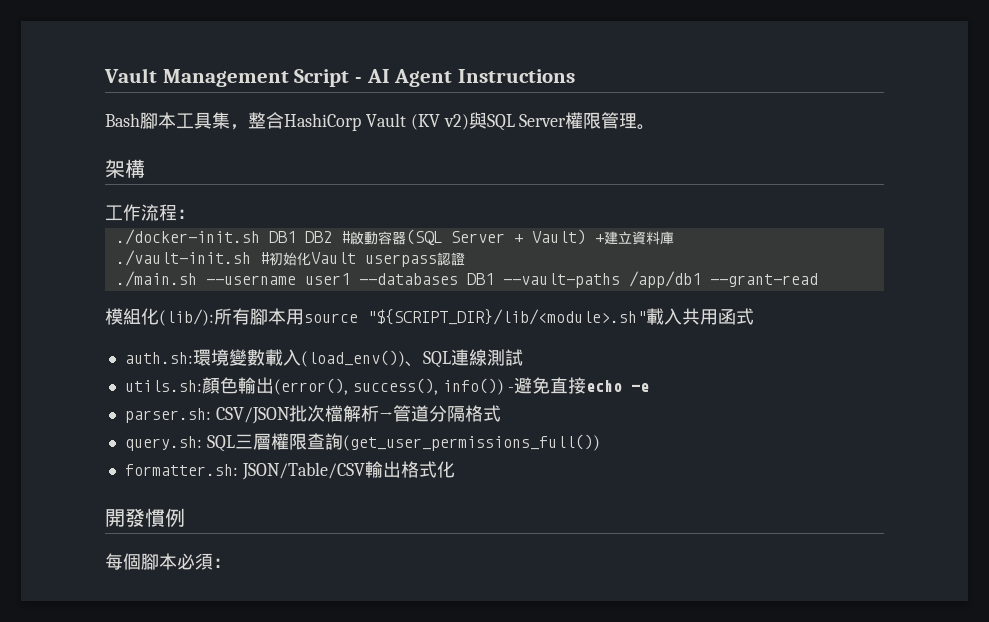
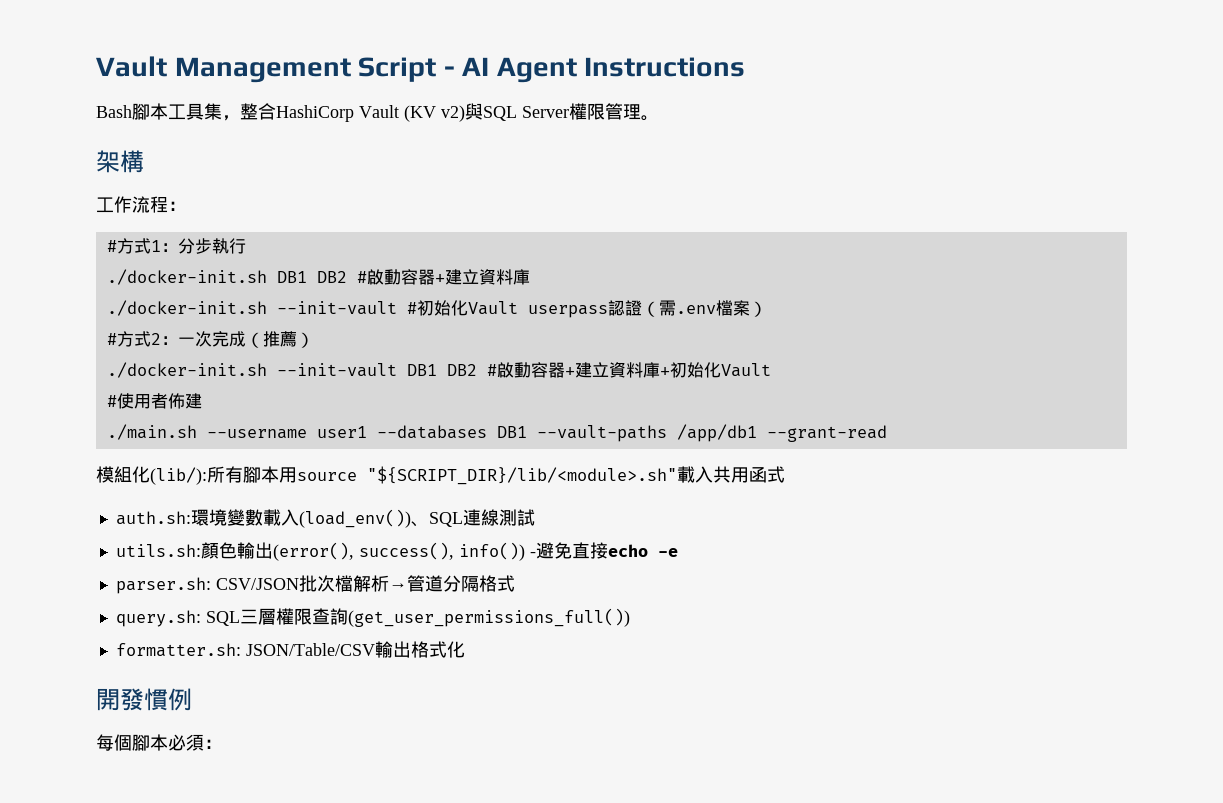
(195, 214) none -> [106,238,246,254] // #方式1：分步執行
[405,229,586,245] (SQL Server + Vault) -> (435, 277) none
[115,250,251,266] ./vault-init.sh -> [106,300,397,316] ./docker-init.sh --init-vault
(465, 259) none -> [641,300,767,317] [106,331,314,348] [106,362,771,378] [106,393,202,409] （需.env檔案） // #方式2：一次完成（推薦） // ./docker-init.sh --init-vault DB1 DB2 #啟動容器+建立資料庫+初始化Vault // #使用者佈建

